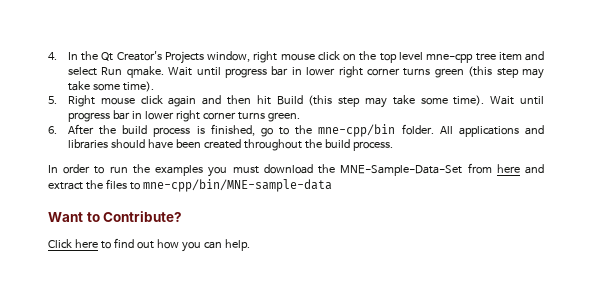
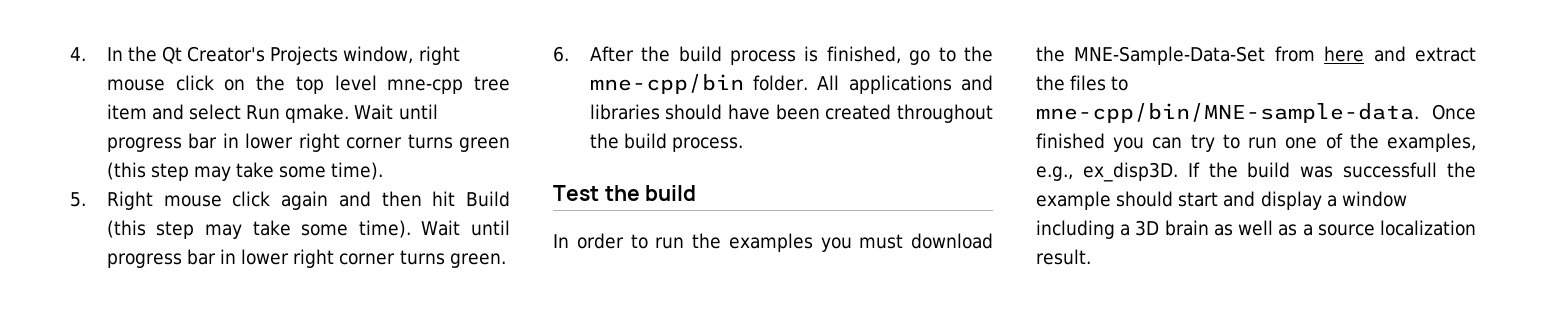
(393, 146) none -> [553,185,697,201] // Test the build
[142,179,332,192] [48,211,183,222] [48,238,250,252] mne-cpp/bin/MNE-sample-data // Want to Contribute? // Click here to find out how you can help. -> [1036,103,1476,123] [1036,133,1476,152] [1036,162,1476,182] [1036,191,1407,210] [1036,220,1476,239] [1036,249,1091,265] mne-cpp/bin/MNE-sample-data. Once finished you can try to run one of the examples, e.g., ex_disp3D. If the build was successfull the example should start and display a window including a 3D brain as well as a source localization result.

